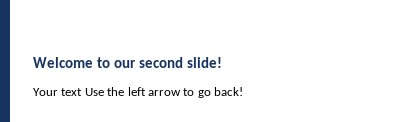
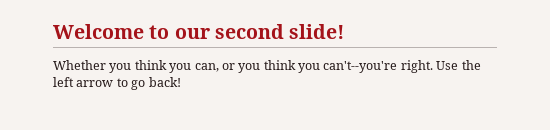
[33,88,83,96] Your text -> [53,60,433,73] Whether you think you can, or you think you can't--you're right.

